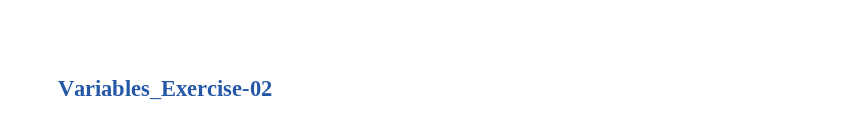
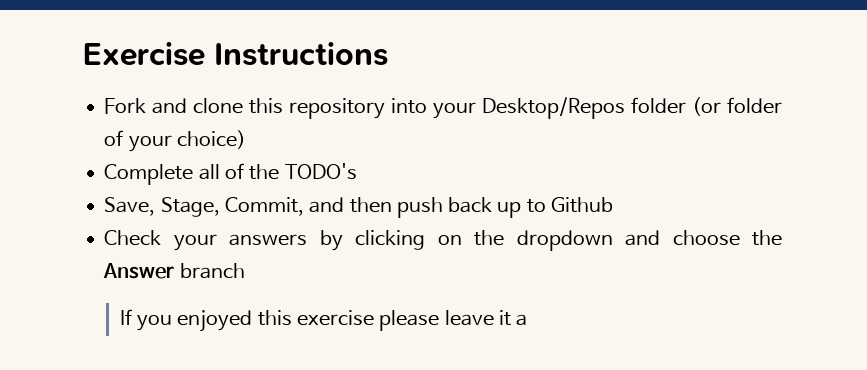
[58,80,272,100] Variables_Exercise-02 -> [83,42,388,66] [104,97,783,119] [104,130,246,152] [104,163,357,185] [104,197,613,218] [104,230,782,251] [103,263,245,279] [119,309,528,332] Exercise Instructions // Fork and clone this repository into your Desktop/Repos folder (or folder of your choice) // Complete all of the TODO's // Save, Stage, Commit, and then push back up to Github // Check your answers by clicking on the dropdown and choose the Answer branch // If you enjoyed this exercise please leave it a

